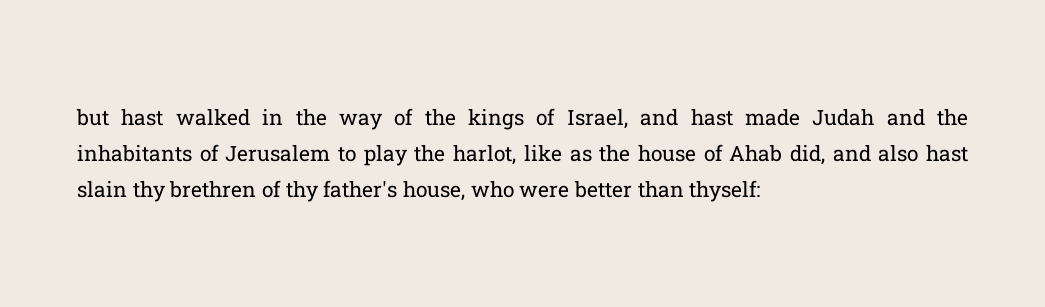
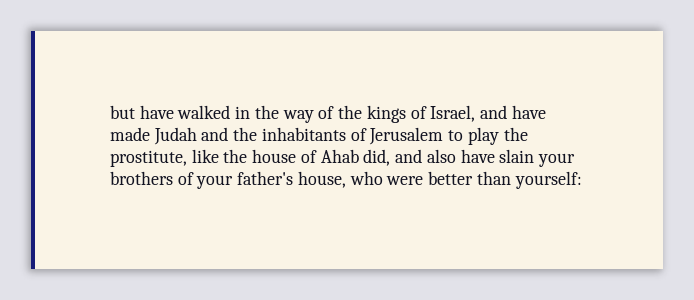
[121,109,164,126] hast -> [139,105,174,119] have
[690,109,733,126] hast -> [511,105,546,119] have
[453,145,592,165] harlot, like as -> [110,149,219,167] prostitute, like
[926,145,968,162] [77,180,319,202] hast slain thy brethren of thy -> [460,149,575,167] [110,171,234,189] have slain your brothers of your
[689,180,761,202] thyself: -> [514,171,582,189] yourself:

